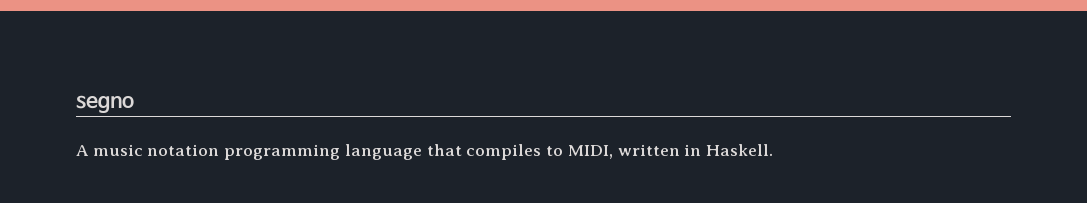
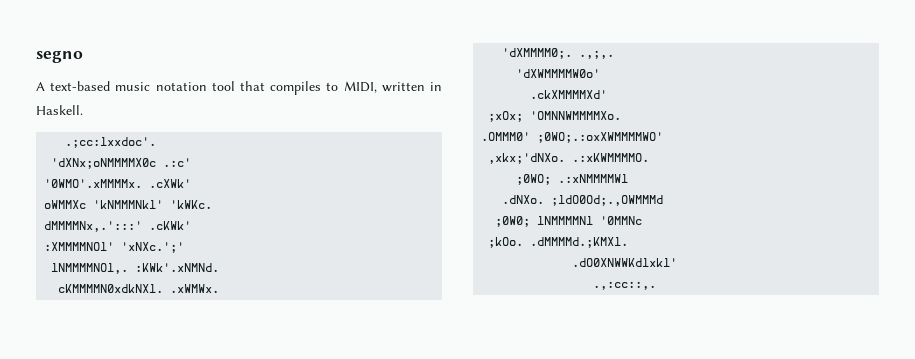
(89, 150) none -> [50,81,111,91] text-based
[224,144,422,160] programming language -> [211,81,235,91] tool
(773, 150) none -> [65,137,157,148] [51,158,192,169] [44,179,192,188] [44,200,213,209] [44,221,192,232] [44,242,185,253] [51,263,220,274] [58,284,220,293] [502,48,615,59] [516,69,601,78] [530,90,608,99] [488,111,622,122] [481,132,664,143] [488,153,650,164] [516,174,629,185] [502,195,664,206] [495,216,643,227] [488,237,629,248] [572,258,678,267] [593,281,657,290] // .;cc:lxxdoc'. // 'dXNx;oNMMMMX0c .:c' // '0WMO'.xMMMMx. .cXWk' // oWMMXc 'kNMMMNkl' 'kWKc. // dMMMMNx,.':::' .cKWk' // :XMMMMNOl' 'xNXc.';' // lNMMMMNOl,. :KWk'.xNMNd. // cKMMMMN0xdkNXl. .xWMWx. // 'dXMMMM0;. .,;,. // 'dXWMMMMW0o' // .ckXMMMMXd' // ;xOx; 'OMNNWMMMMXo. // .OMMM0' ;0WO;.:oxXWMMMMWO' // ,xkx;'dNXo. .:xKWMMMMO. // ;0WO; .:xNMMMMWl // .dNXo. ;ldO0Od;.,OWMMMd // ;0W0; lNMMMMNl '0MMNc // ;kOo. .dMMMMd.;KMXl. // .dO0XNWWKdlxkl' // .,:cc::,.

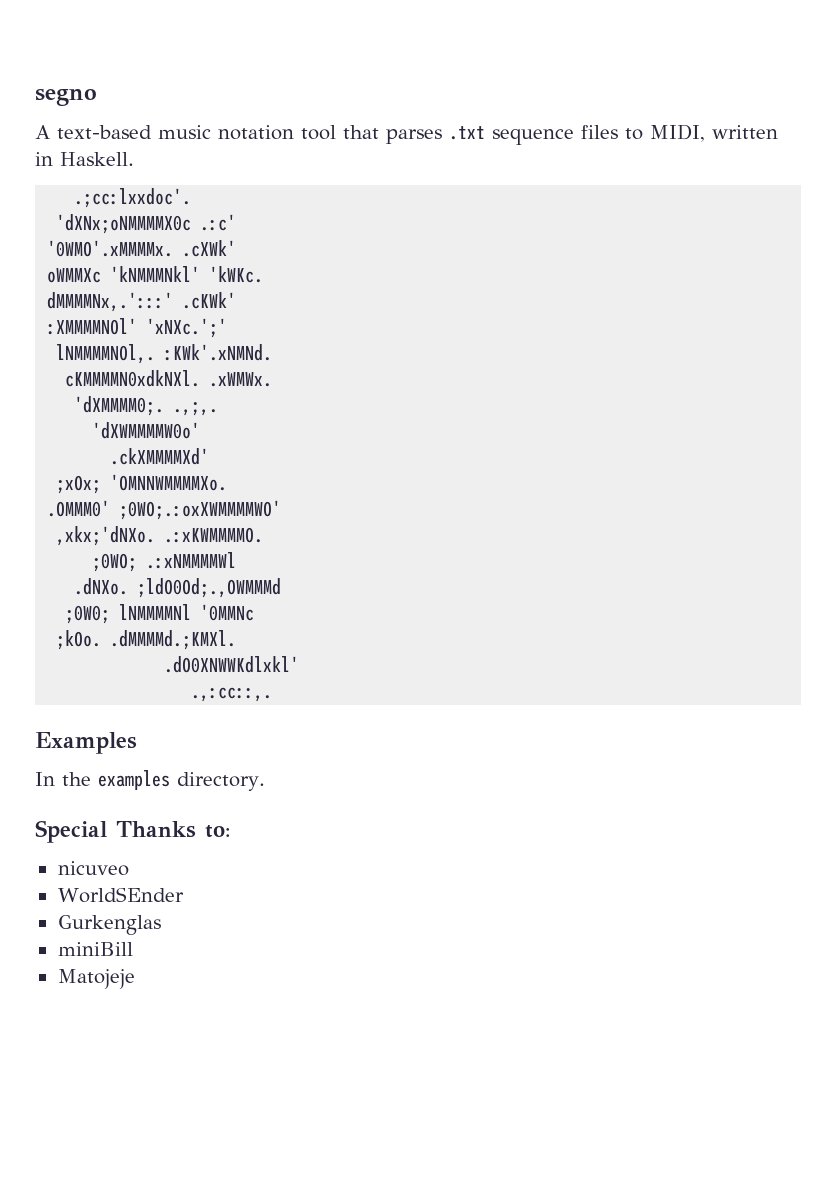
[270,81,322,95] compiles -> [386,125,618,145] parses .txt sequence files
(657, 285) none -> [35,732,137,754] [35,770,265,791] [35,820,231,843] [57,861,129,876] [57,887,184,903] [57,915,161,935] [57,942,133,956] [57,969,135,989] // Examples // In the examples directory. // Special Thanks to: // nicuveo // WorldSEnder // Gurkenglas // miniBill // Matojeje

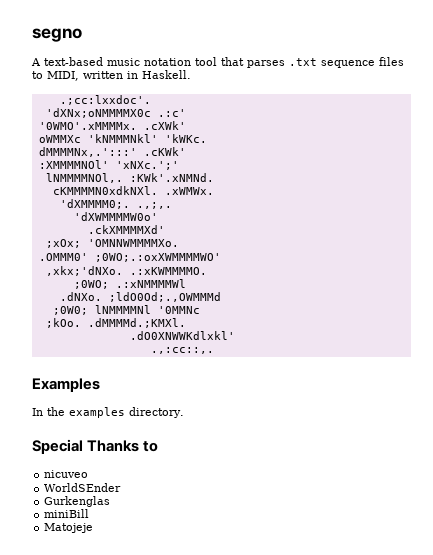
[205,825,231,838] to: -> [143,441,159,452] to

